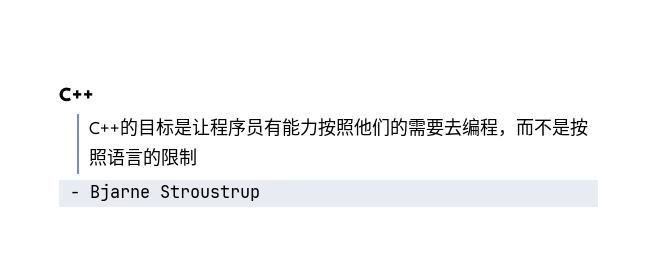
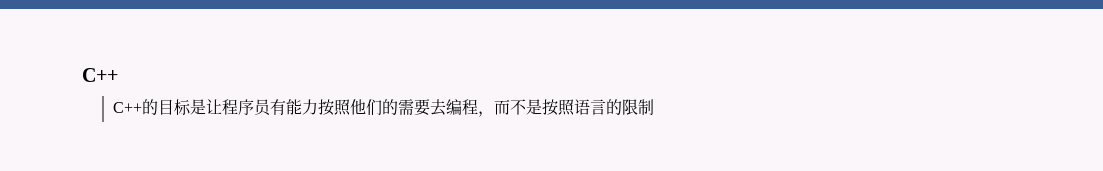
[69,183,260,201] // - Bjarne Stroustrup -> (655, 107) none

